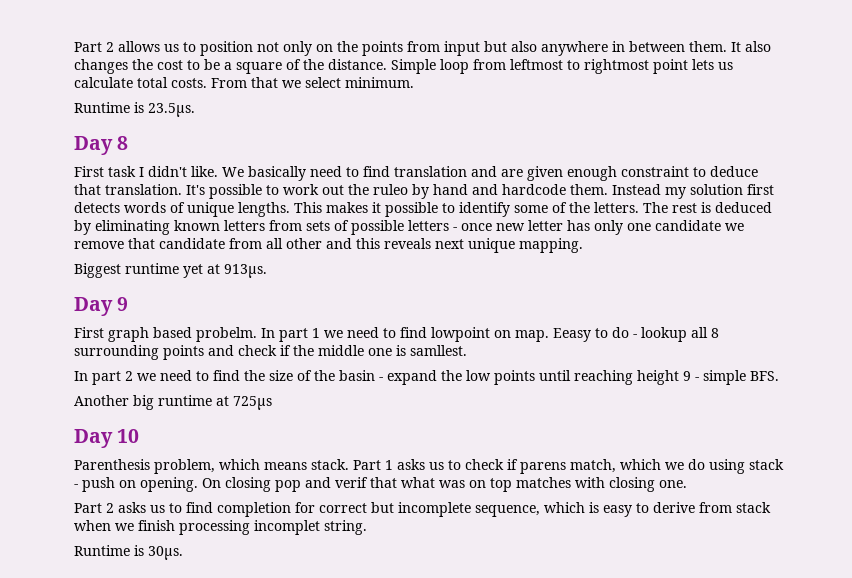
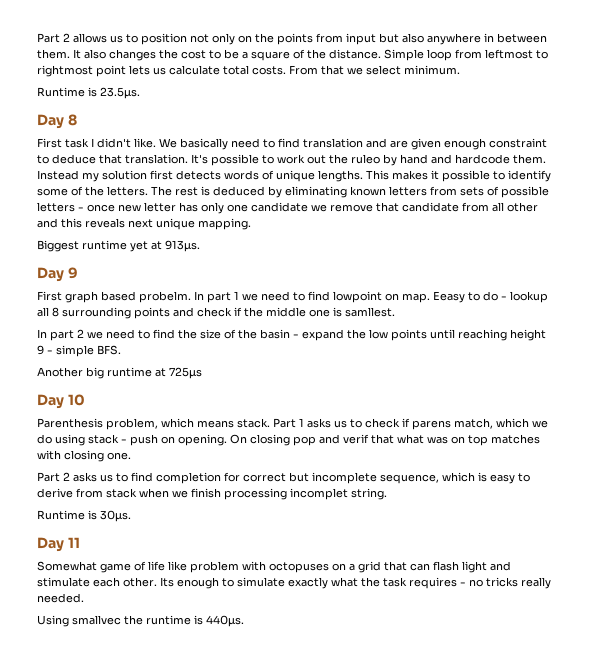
(183, 553) none -> [37,537,80,552] [37,561,511,573] [37,577,551,589] [37,593,84,603] [37,615,244,627] // Day 11 // Somewhat game of life like problem with octopuses on a grid that can flash light and stimulate each other. Its enough to simulate exactly what the task requires - no tricks really needed. // Using smallvec the runtime is 440µs.

